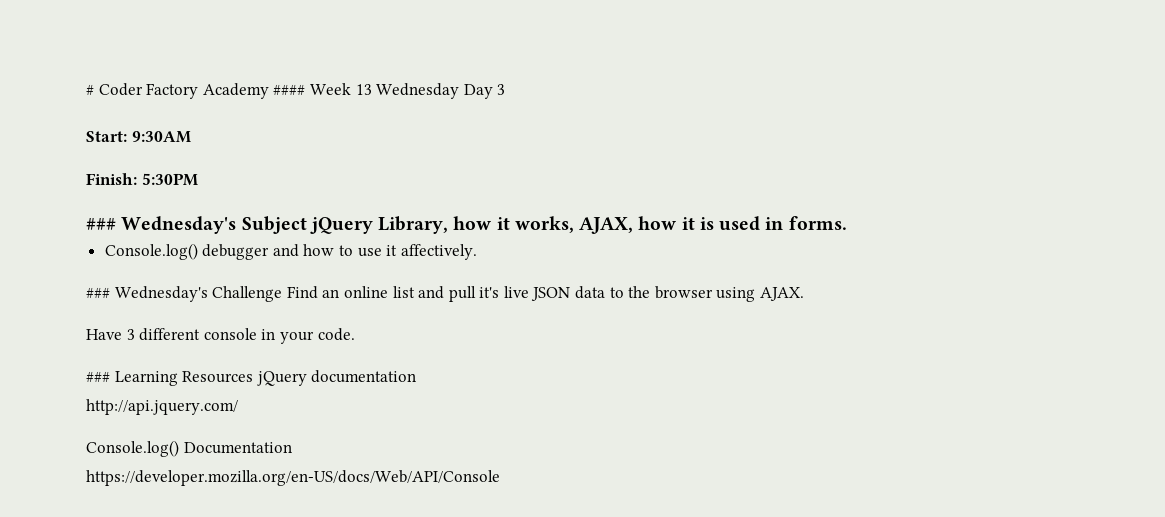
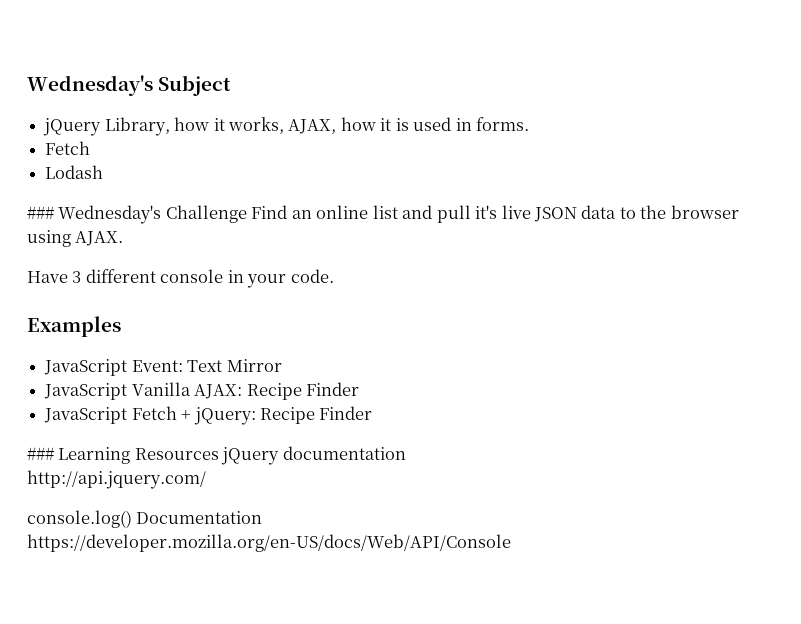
[86,83,506,99] [86,131,191,143] [86,173,198,186] [86,218,116,230] # Coder Factory Academy #### Week 13 Wednesday Day 3 // Start: 9:30AM // Finish: 5:30PM // ### -> (27, 85) none
(307, 225) none -> (232, 85) //
[104,243,477,260] Console.log() debugger and how to use it affectively. -> [45,141,91,155] [45,165,104,179] Fetch // Lodash
(355, 334) none -> [27,316,121,337] [44,359,282,376] [44,382,359,400] [44,406,373,425] // Examples // JavaScript Event: Text Mirror // JavaScript Vanilla AJAX: Recipe Finder // JavaScript Fetch + jQuery: Recipe Finder
[86,440,179,457] Console.log() -> [27,510,132,528] console.log()

